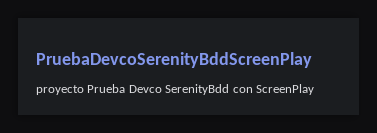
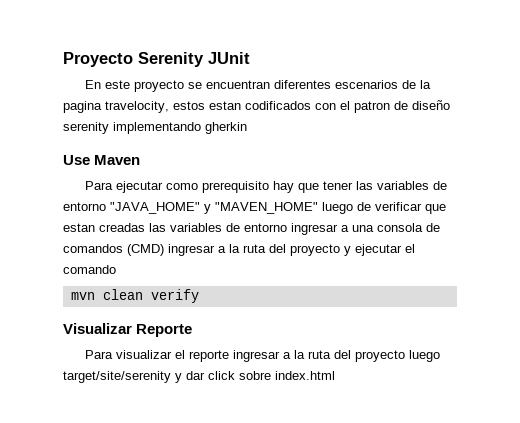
[36,52,312,68] [36,84,314,95] PruebaDevcoSerenityBddScreenPlay // proyecto Prueba Devco SerenityBdd con ScreenPlay -> [63,52,250,67] [85,80,432,92] [63,100,450,113] [63,122,247,134] [63,155,141,165] [85,181,448,193] [63,202,446,214] [63,223,440,235] [63,244,415,256] [63,265,116,274] [70,289,199,303] [63,323,193,337] [85,350,441,362] [63,371,335,383] Proyecto Serenity JUnit // En este proyecto se encuentran diferentes escenarios de la pagina travelocity, estos estan codificados con el patron de diseño serenity implementando gherkin // Use Maven // Para ejecutar como prerequisito hay que tener las variables de entorno "JAVA_HOME" y "MAVEN_HOME" luego de verificar que estan creadas las variables de entorno ingresar a una consola de comandos (CMD) ingresar a la ruta del proyecto y ejecutar el comando // mvn clean verify // Visualizar Reporte // Para visualizar el reporte ingresar a la ruta del proyecto luego target/site/serenity y dar click sobre index.html

